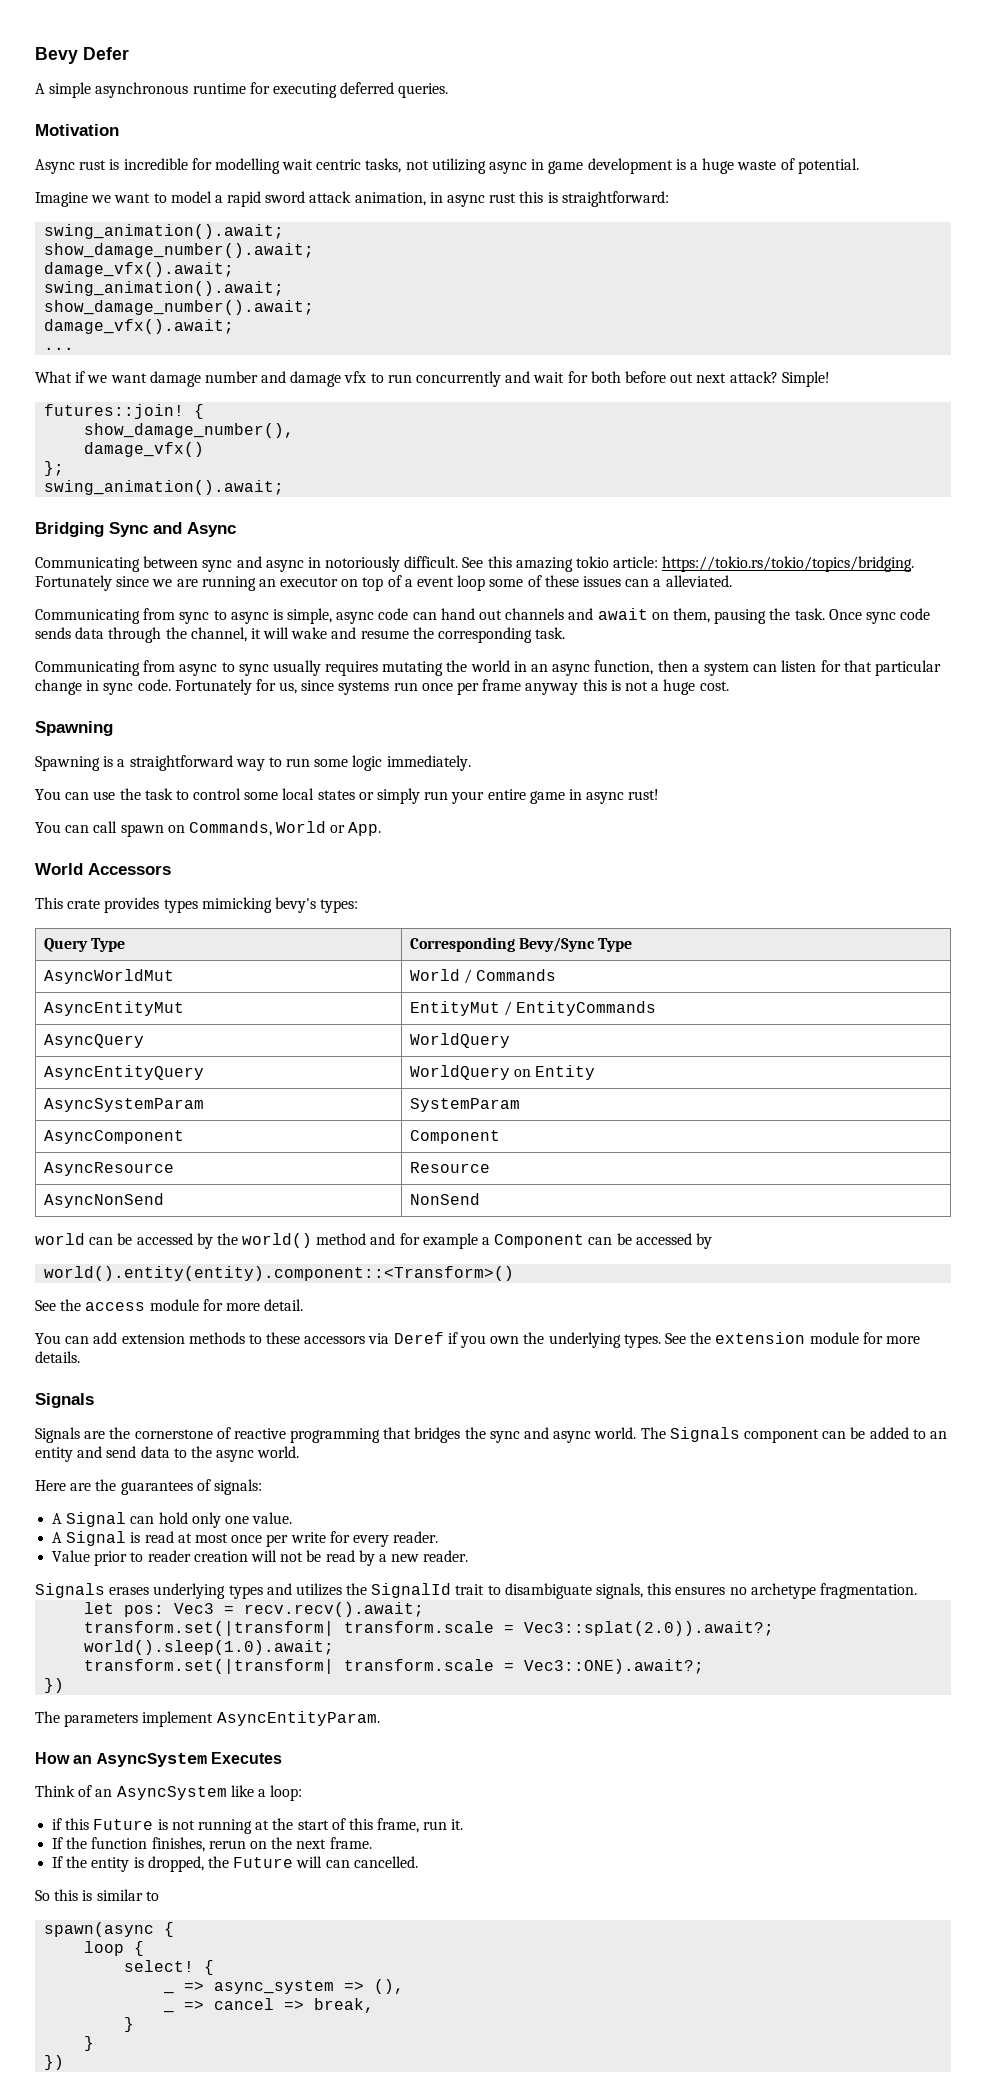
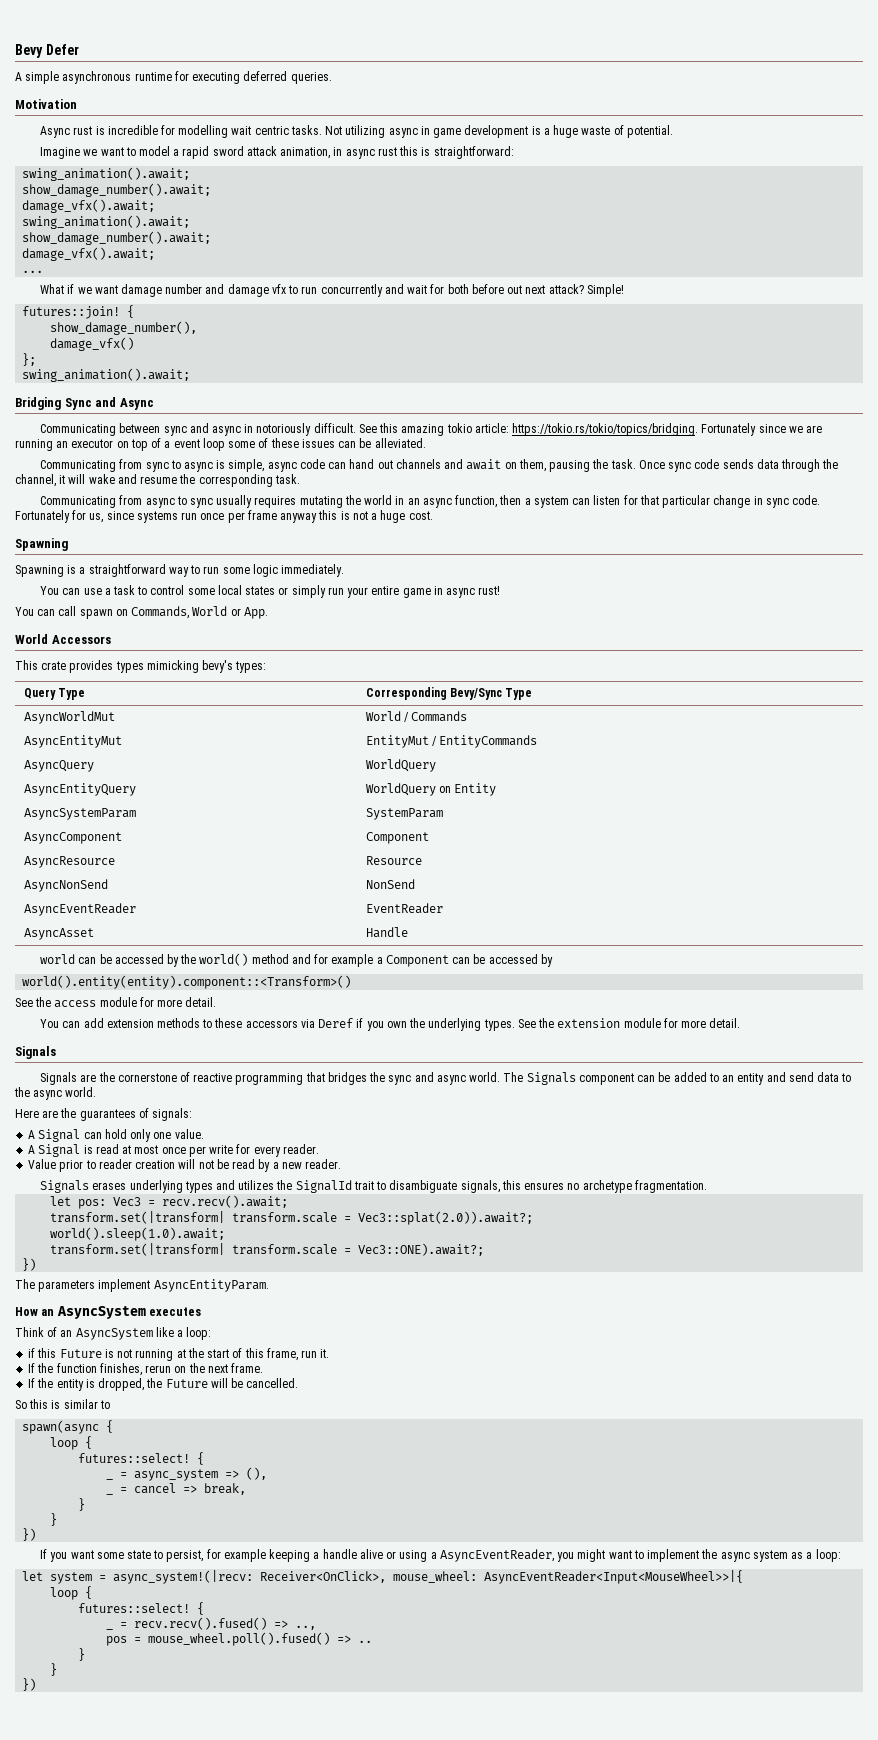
[365,158,429,173] tasks, not -> [290,125,343,135] tasks. Not
[653,579,662,587] a -> [359,438,372,448] be
[119,788,141,800] the -> [104,588,111,595] a
(481, 1199) none -> [23,903,136,916] [365,903,443,914] [23,928,94,940] [365,927,408,938] // AsyncEventReader | EventReader // AsyncAsset | Handle
[35,1351,80,1363] details. -> [709,1018,741,1028] detail.
[210,1752,282,1764] Executes -> [149,1307,202,1316] executes
[325,1860,350,1868] can -> [231,1378,244,1388] be
[124,1960,215,1975] [163,1991,175,1994] [184,1981,205,1991] select! { // _ => -> [78,1452,205,1465] [106,1478,114,1480] [120,1472,128,1478] futures::select! { // _ =
[184,2000,205,2010] => -> [120,1487,128,1493] =
(65, 2062) none -> [40,1549,841,1562] [22,1570,744,1584] [50,1586,93,1600] [78,1602,205,1615] [106,1628,114,1630] [120,1617,317,1630] [106,1632,373,1646] [78,1648,86,1661] [50,1663,58,1676] [22,1678,37,1691] // If you want some state to persist, for example keeping a handle alive or using a AsyncEventReader, you might want to implement the async system as a loop: // let system = async_system!(|recv: Receiver<OnClick>, mouse_wheel: AsyncEventReader<Input<MouseWheel>>|{ // loop { // futures::select! { // _ = recv.recv().fused() => .., // pos = mouse_wheel.poll().fused() => .. // } // } // })

